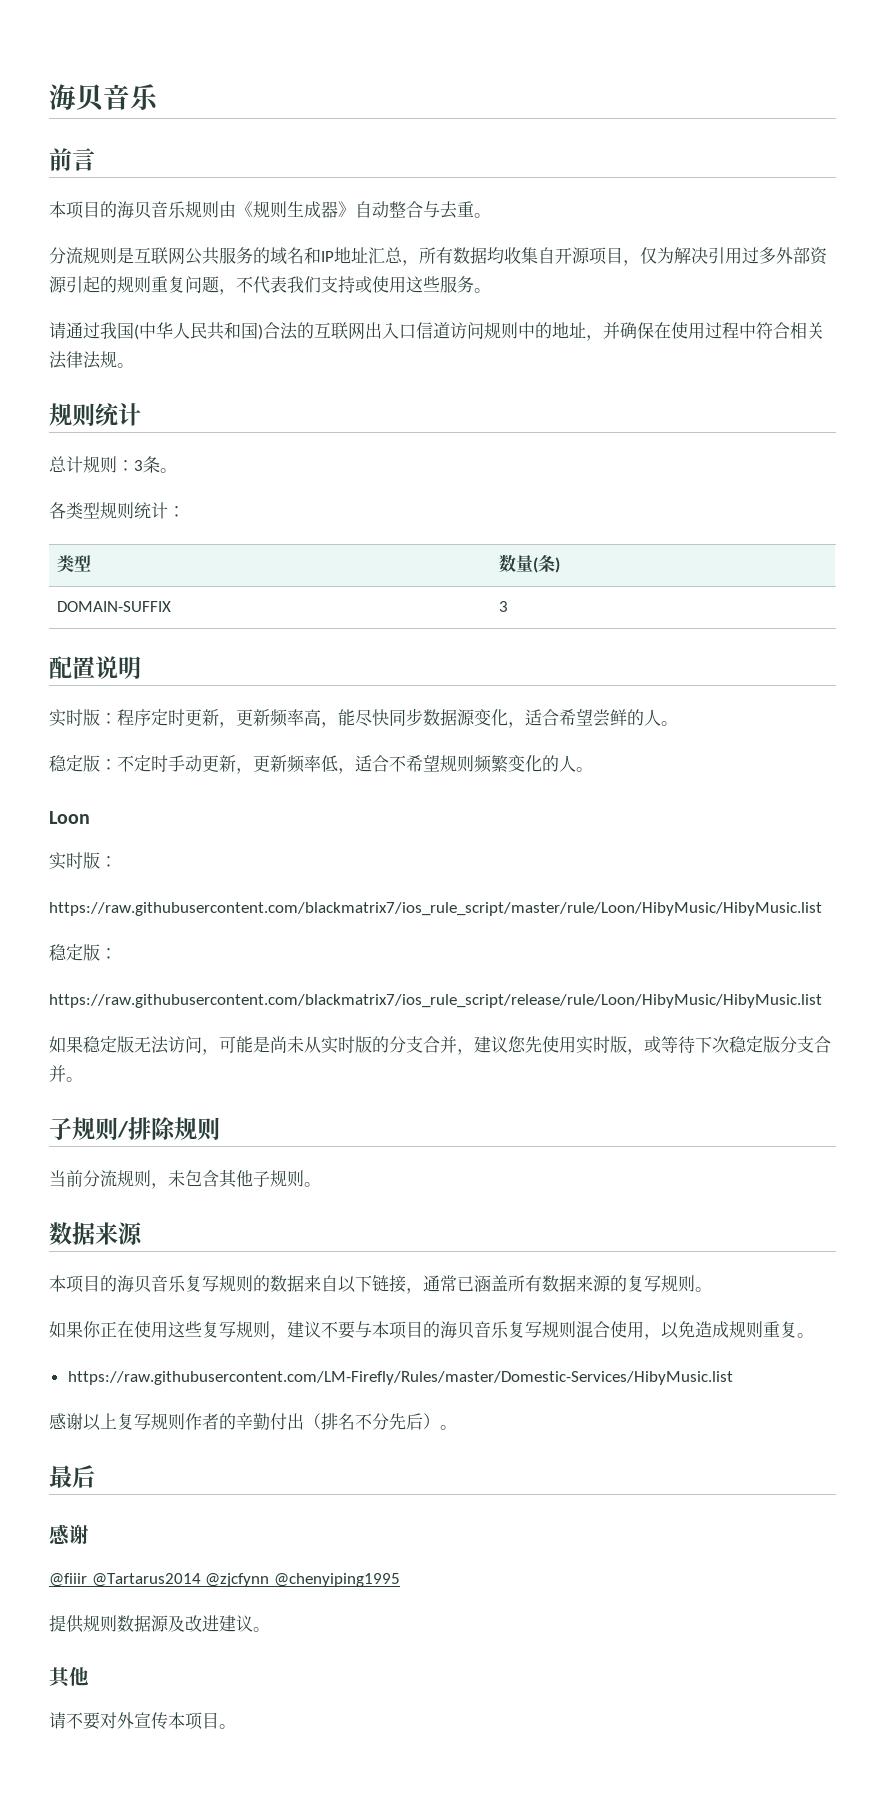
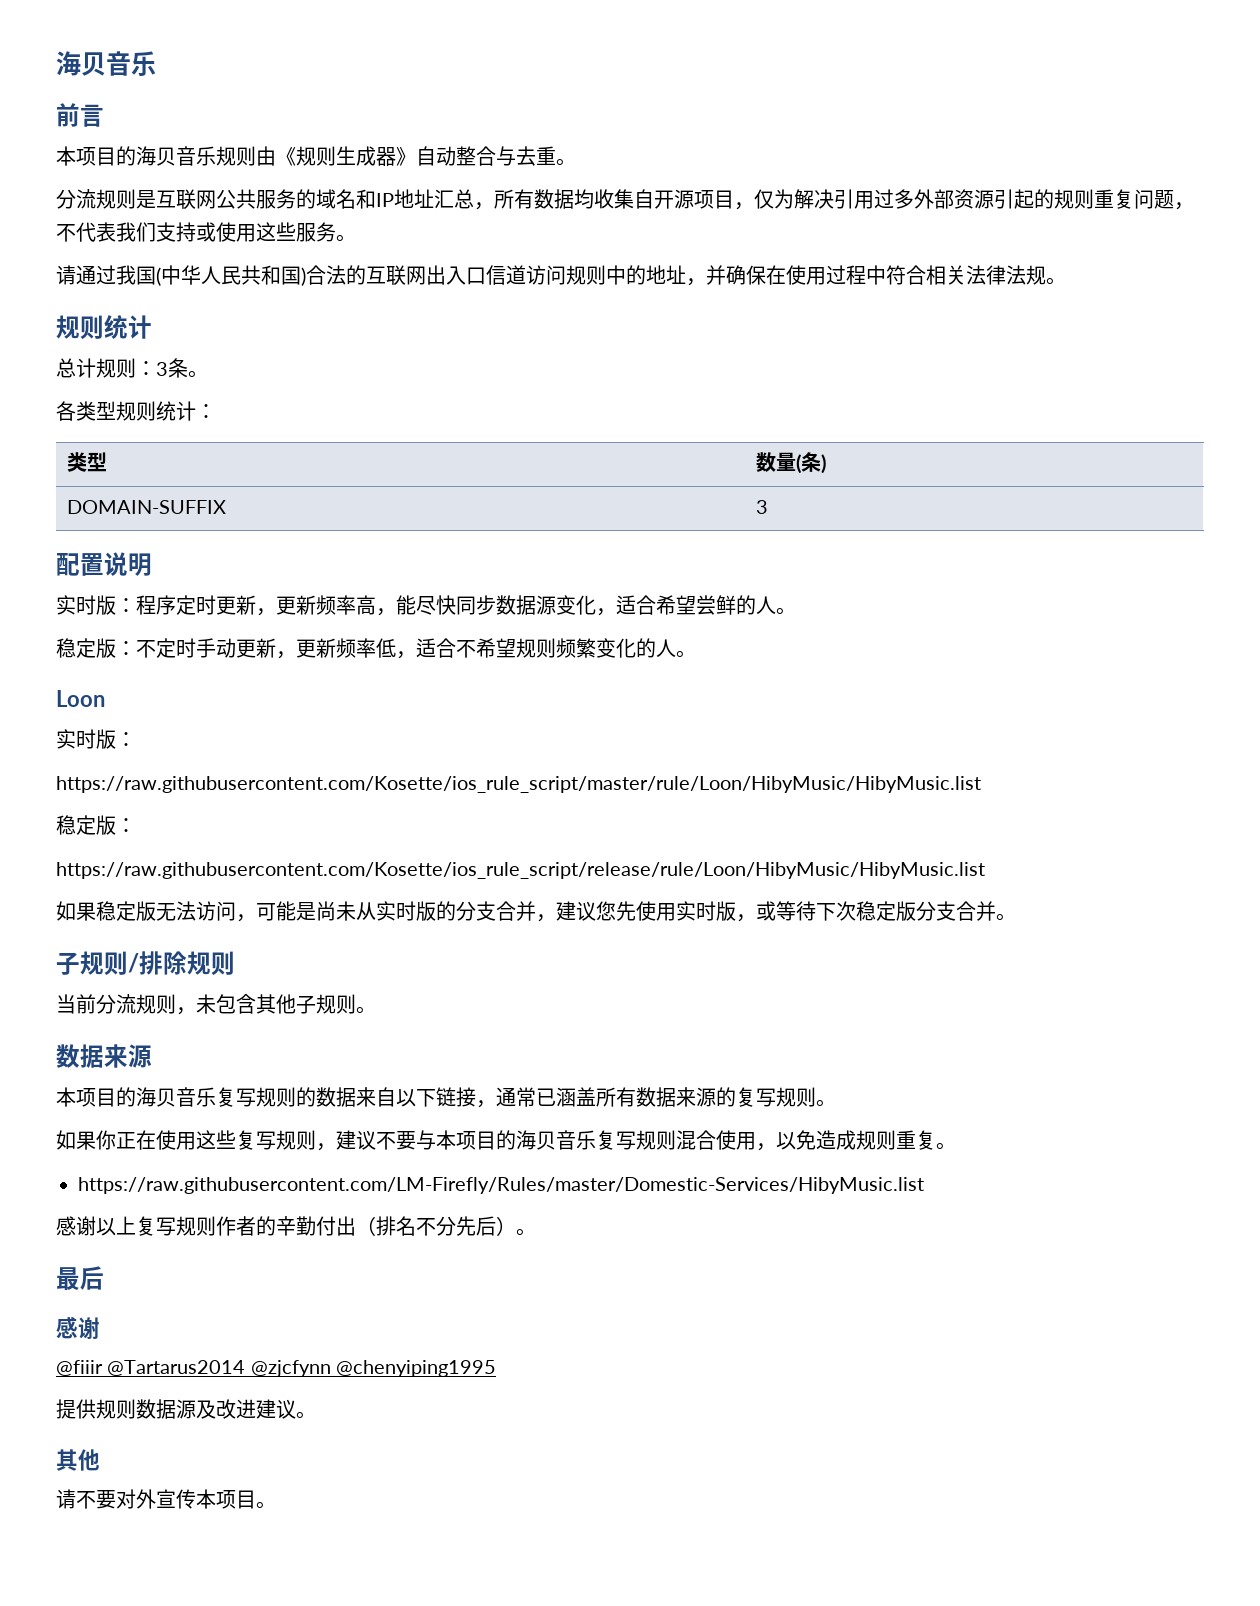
[49,902,822,916] https://raw.githubusercontent.com/blackmatrix7/ios_rule_script/master/rule/Loon/HibyMusic/HibyMusic.list -> [56,776,981,793] https://raw.githubusercontent.com/Kosette/ios_rule_script/master/rule/Loon/HibyMusic/HibyMusic.list
[49,994,822,1008] https://raw.githubusercontent.com/blackmatrix7/ios_rule_script/release/rule/Loon/HibyMusic/HibyMusic.list -> [56,862,985,879] https://raw.githubusercontent.com/Kosette/ios_rule_script/release/rule/Loon/HibyMusic/HibyMusic.list

